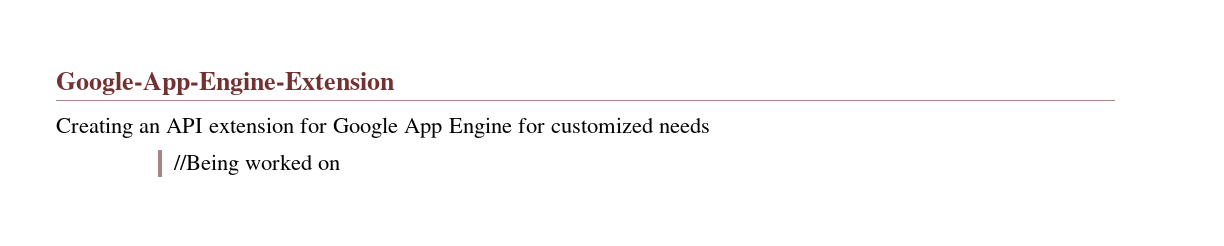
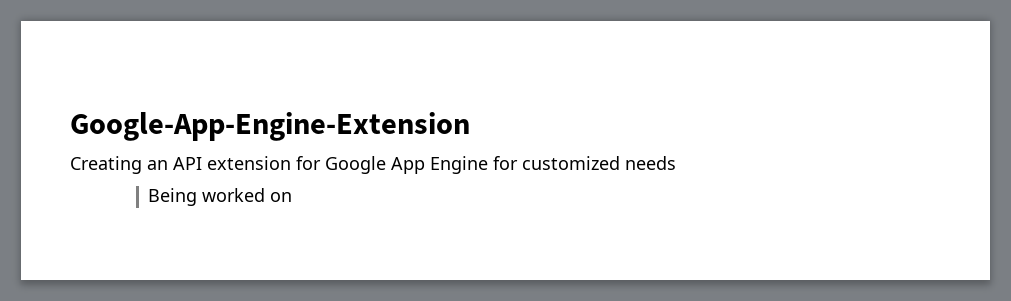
[173,154,240,175] //Being -> [148,188,198,206] Being

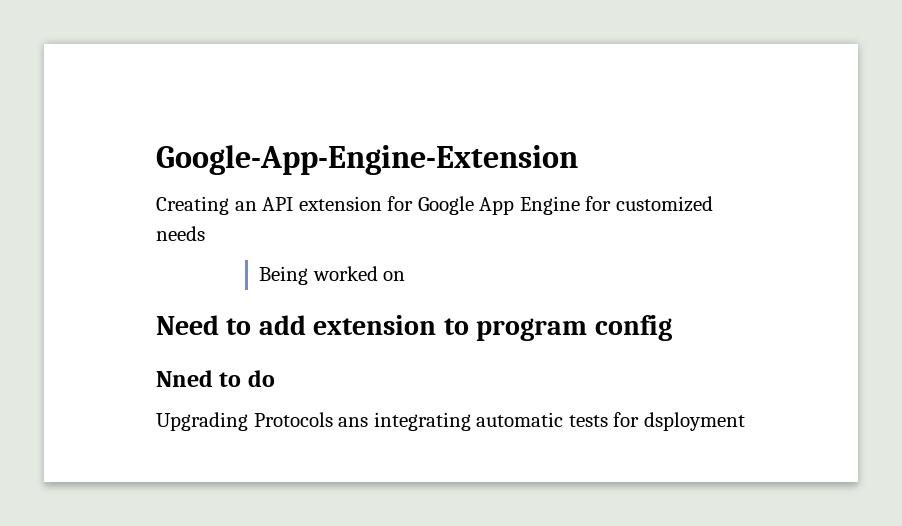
(293, 197) none -> [156,315,672,341] [156,370,275,387] [156,412,745,431] // Need to add extension to program config // Nned to do // Upgrading Protocols ans integrating automatic tests for dsployment

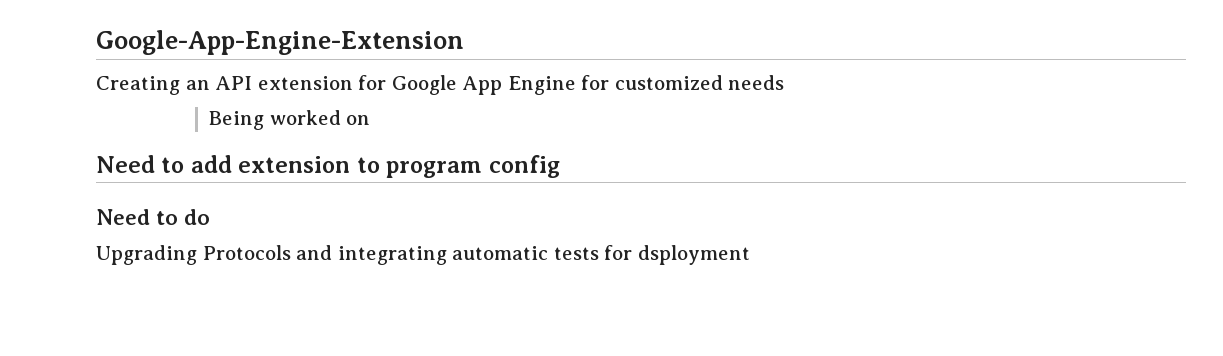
[156,370,213,387] Nned -> [96,209,150,225] Need
[338,417,369,427] ans -> [296,245,333,260] and

